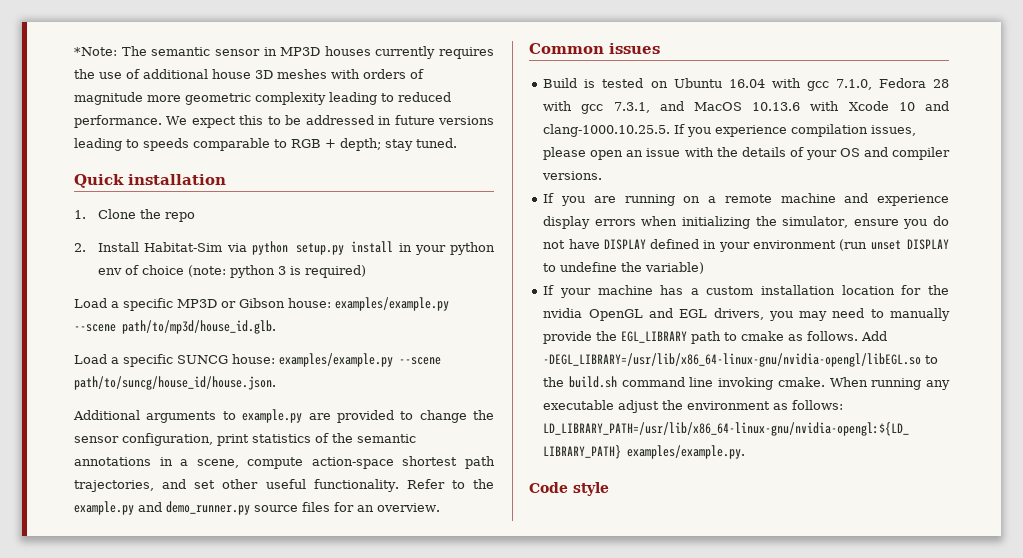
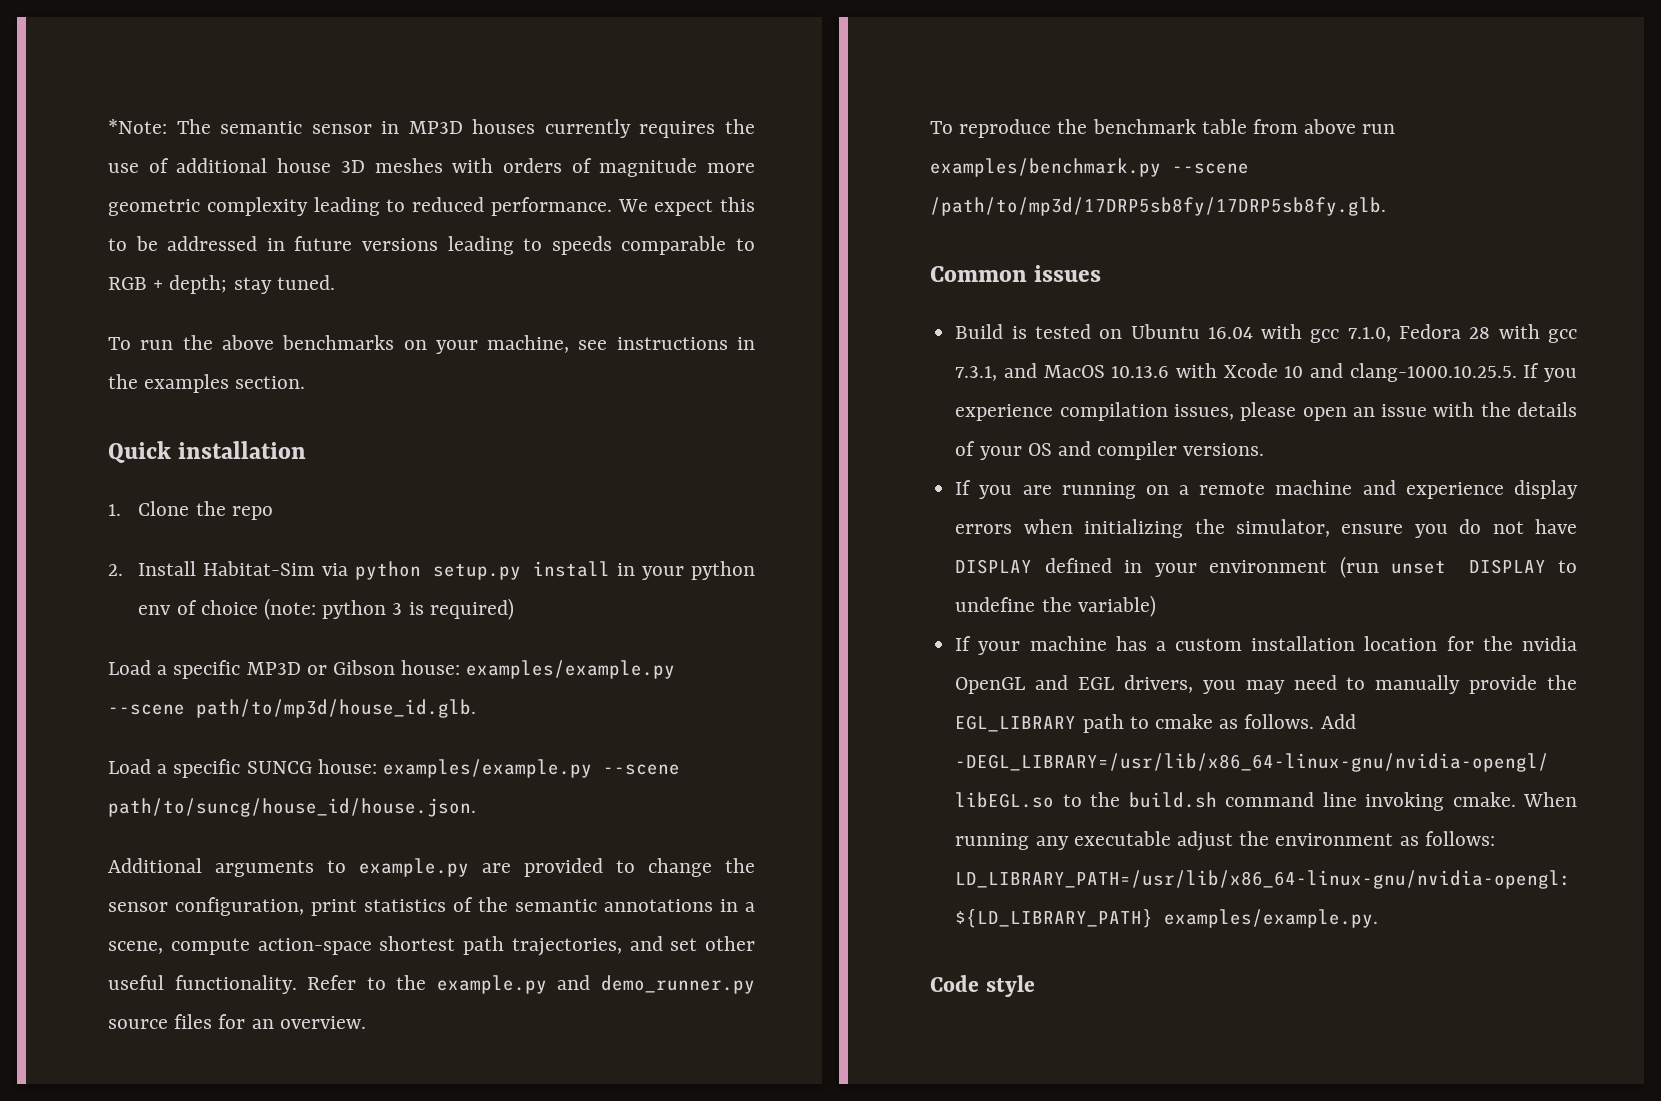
(457, 143) none -> [108,335,755,354] [108,374,306,393] // To run the above benchmarks on your machine, see instructions in the examples section.
(440, 507) none -> [930,119,1396,138] [930,158,1249,177] [930,197,1386,216] // To reproduce the benchmark table from above run examples/benchmark.py --scene /path/to/mp3d/17DRP5sb8fy/17DRP5sb8fy.glb.

